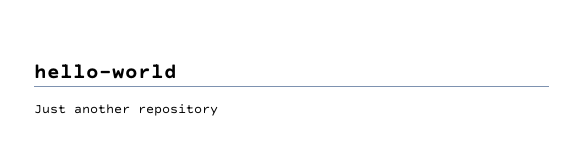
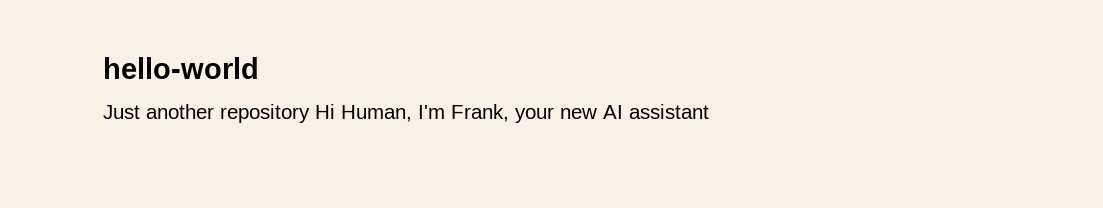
(218, 110) none -> [315,104,709,123] Hi Human, I'm Frank, your new AI assistant

